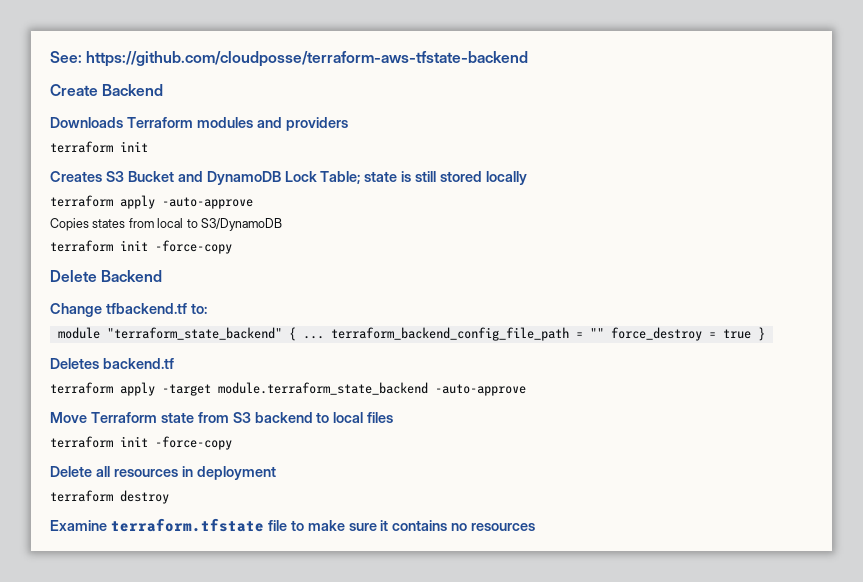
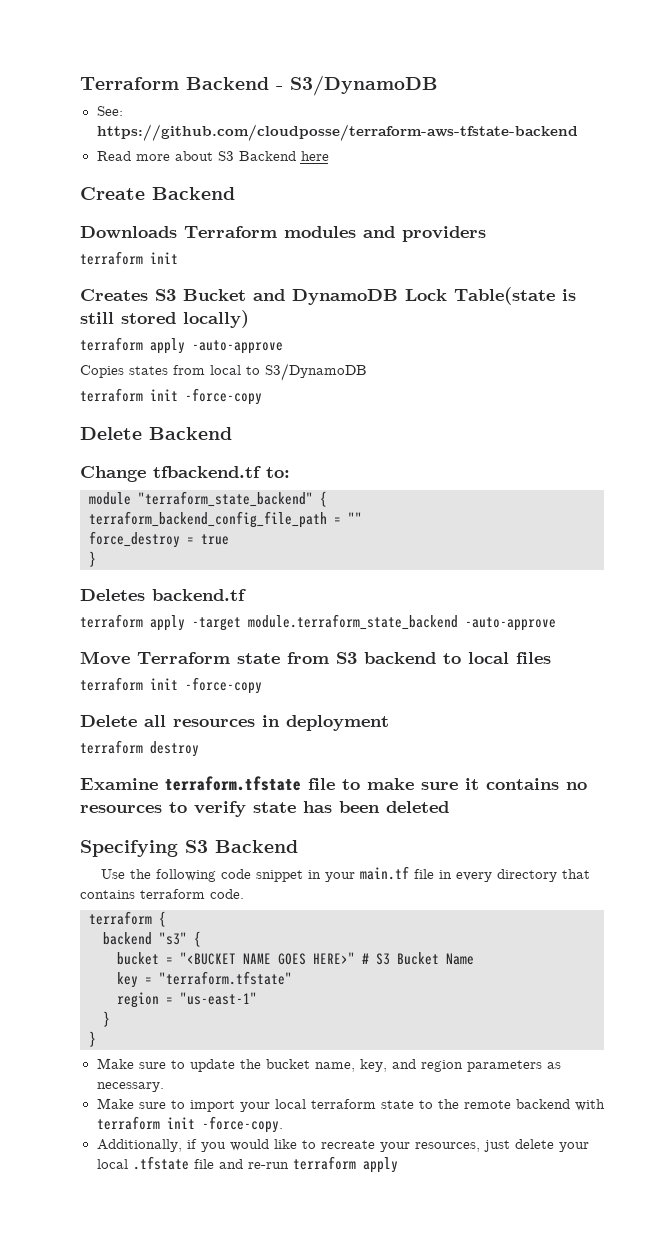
[50,51,529,67] See: https://github.com/cloudposse/terraform-aws-tfstate-backend -> [80,75,438,96] [96,106,123,116] [96,124,578,141] [96,151,329,161] Terraform Backend - S3/DynamoDB // See: https://github.com/cloudposse/terraform-aws-tfstate-backend // Read more about S3 Backend here
[320,171,398,184] Table; state -> [454,287,555,305] Table(state
[486,171,528,185] locally -> [183,310,249,328] locally)
[302,336,324,339] ... -> (327, 499) //
(604, 333) none -> (362, 518) //
(751, 334) none -> (229, 539) //
(536, 527) none -> [169,801,449,817] [80,840,298,857] [101,866,591,882] [80,889,244,899] [89,911,166,927] [103,931,201,947] [117,952,474,965] [117,971,292,988] [117,992,257,1008] [103,1011,110,1027] [89,1031,96,1047] [96,1058,561,1072] [96,1082,164,1092] [96,1098,605,1112] [96,1116,283,1133] [96,1139,589,1152] [96,1156,398,1173] to verify state has been deleted // Specifying S3 Backend // Use the following code snippet in your main.tf file in every directory that contains terraform code. // terraform { // backend "s3" { // bucket = "<BUCKET NAME GOES HERE>" # S3 Bucket Name // key = "terraform.tfstate" // region = "us-east-1" // } // } // Make sure to update the bucket name, key, and region parameters as necessary. // Make sure to import your local terraform state to the remote backend with terraform init -force-copy. // Additionally, if you would like to recreate your resources, just delete your local .tfstate file and re-run terraform apply

